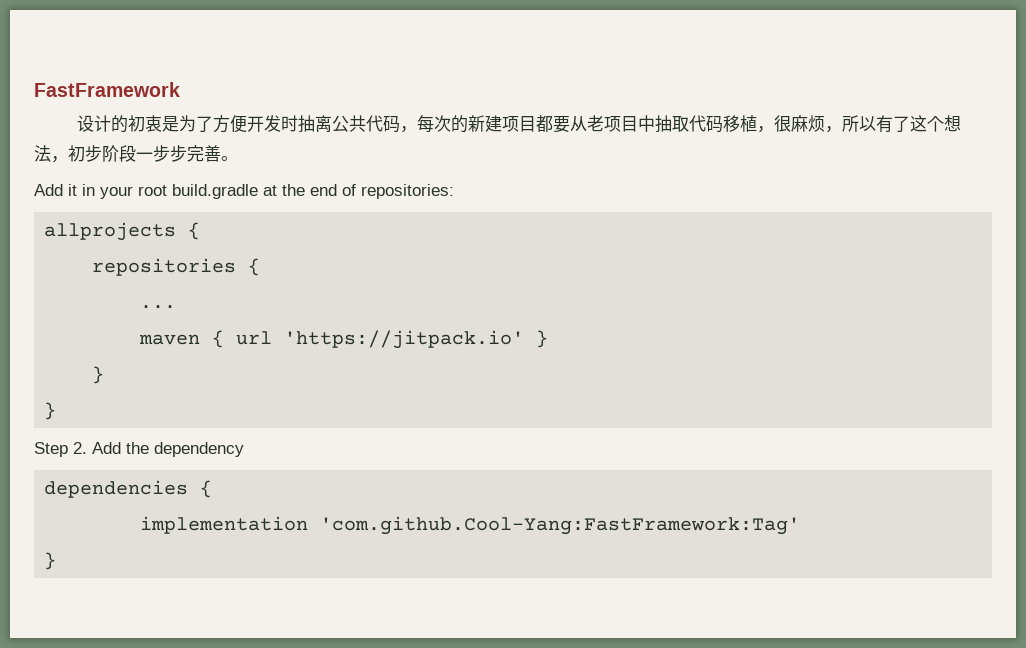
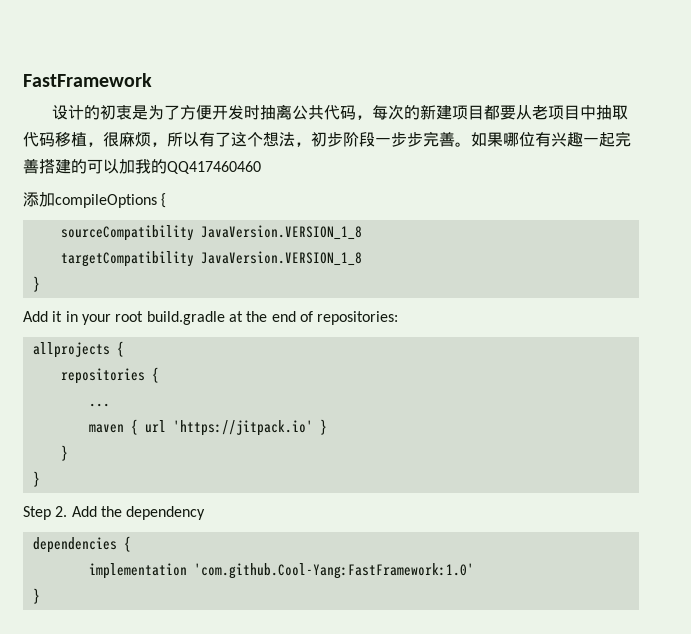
(238, 158) none -> [471,131,631,147] [23,159,261,174] [23,192,167,208] [60,225,362,241] [60,251,362,267] [32,276,40,292] 如果哪位有兴趣一起完善搭建的可以加我的QQ417460460 // 添加compileOptions { // sourceCompatibility JavaVersion.VERSION_1_8 // targetCompatibility JavaVersion.VERSION_1_8 // }
[320,516,801,535] 'com.github.Cool-Yang:FastFramework:Tag' -> [193,563,474,579] 'com.github.Cool-Yang:FastFramework:1.0'

